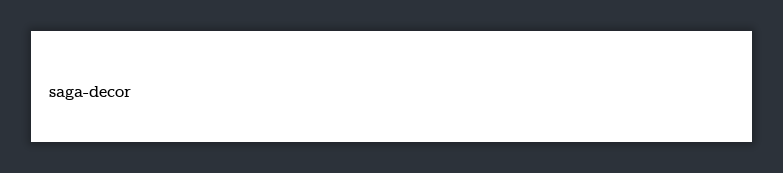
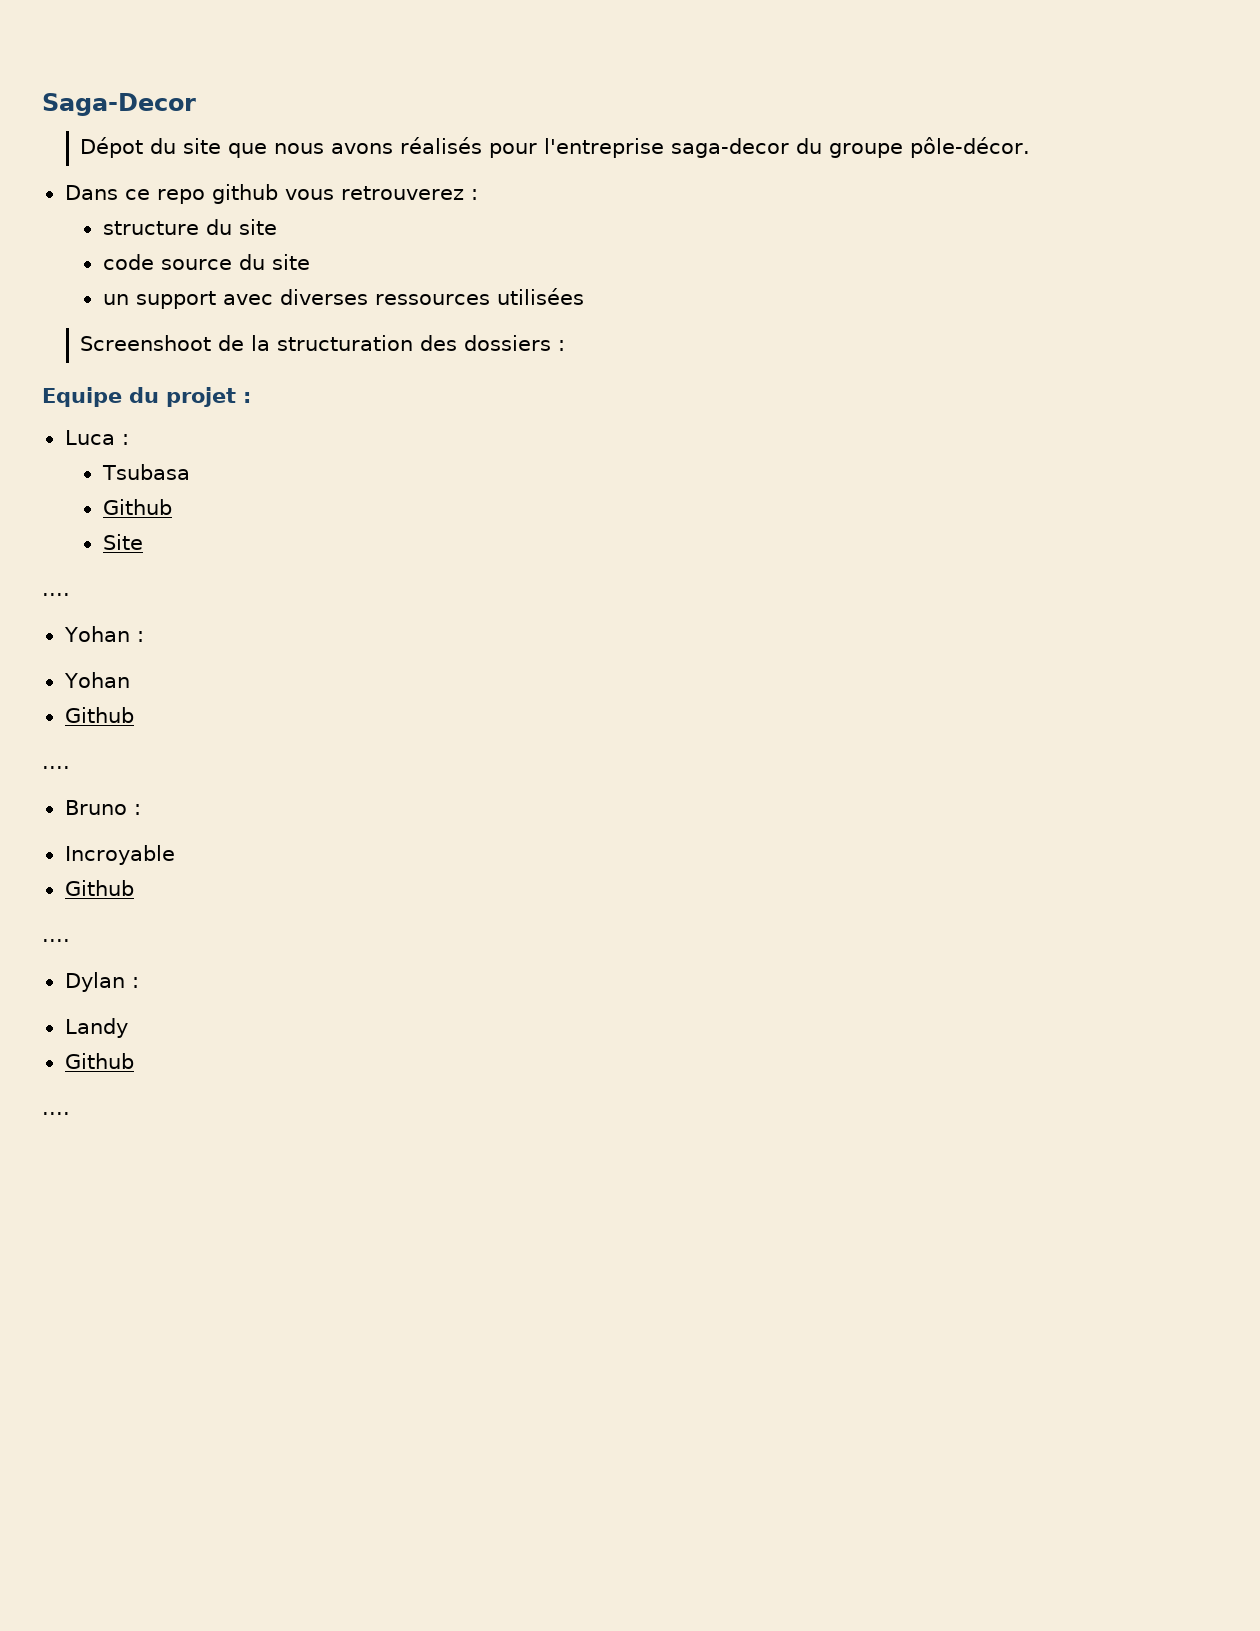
[49,86,131,100] saga-decor -> [42,93,196,116] [80,137,1031,158] [64,184,478,204] [102,219,277,235] [102,254,310,270] [102,288,584,309] [80,335,566,351] [42,387,251,407] [64,430,129,445] [101,464,190,480] [102,499,172,515] [102,534,143,550] [42,593,70,596] [63,626,144,642] [63,672,130,688] [64,707,134,723] [42,766,70,769] [64,800,141,815] [64,845,175,865] [64,880,134,896] [42,939,70,942] [64,972,139,992] [64,1018,128,1038] [64,1053,134,1069] [42,1112,70,1115] Saga-Decor // Dépot du site que nous avons réalisés pour l'entreprise saga-decor du groupe pôle-décor. // Dans ce repo github vous retrouverez : // structure du site // code source du site // un support avec diverses ressources utilisées // Screenshoot de la structuration des dossiers : // Equipe du projet : // Luca : // Tsubasa // Github // Site // .... // Yohan : // Yohan // Github // .... // Bruno : // Incroyable // Github // .... // Dylan : // Landy // Github // ....

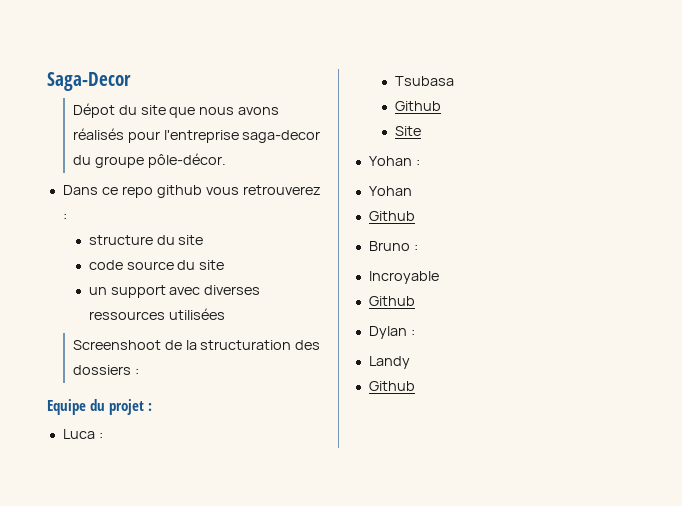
[42,593,70,596] // .... -> (421, 131) none
[42,766,70,769] // .... -> (415, 216) none
[42,939,70,942] // .... -> (415, 301) none
[42,1112,70,1115] // .... -> (415, 386) none

